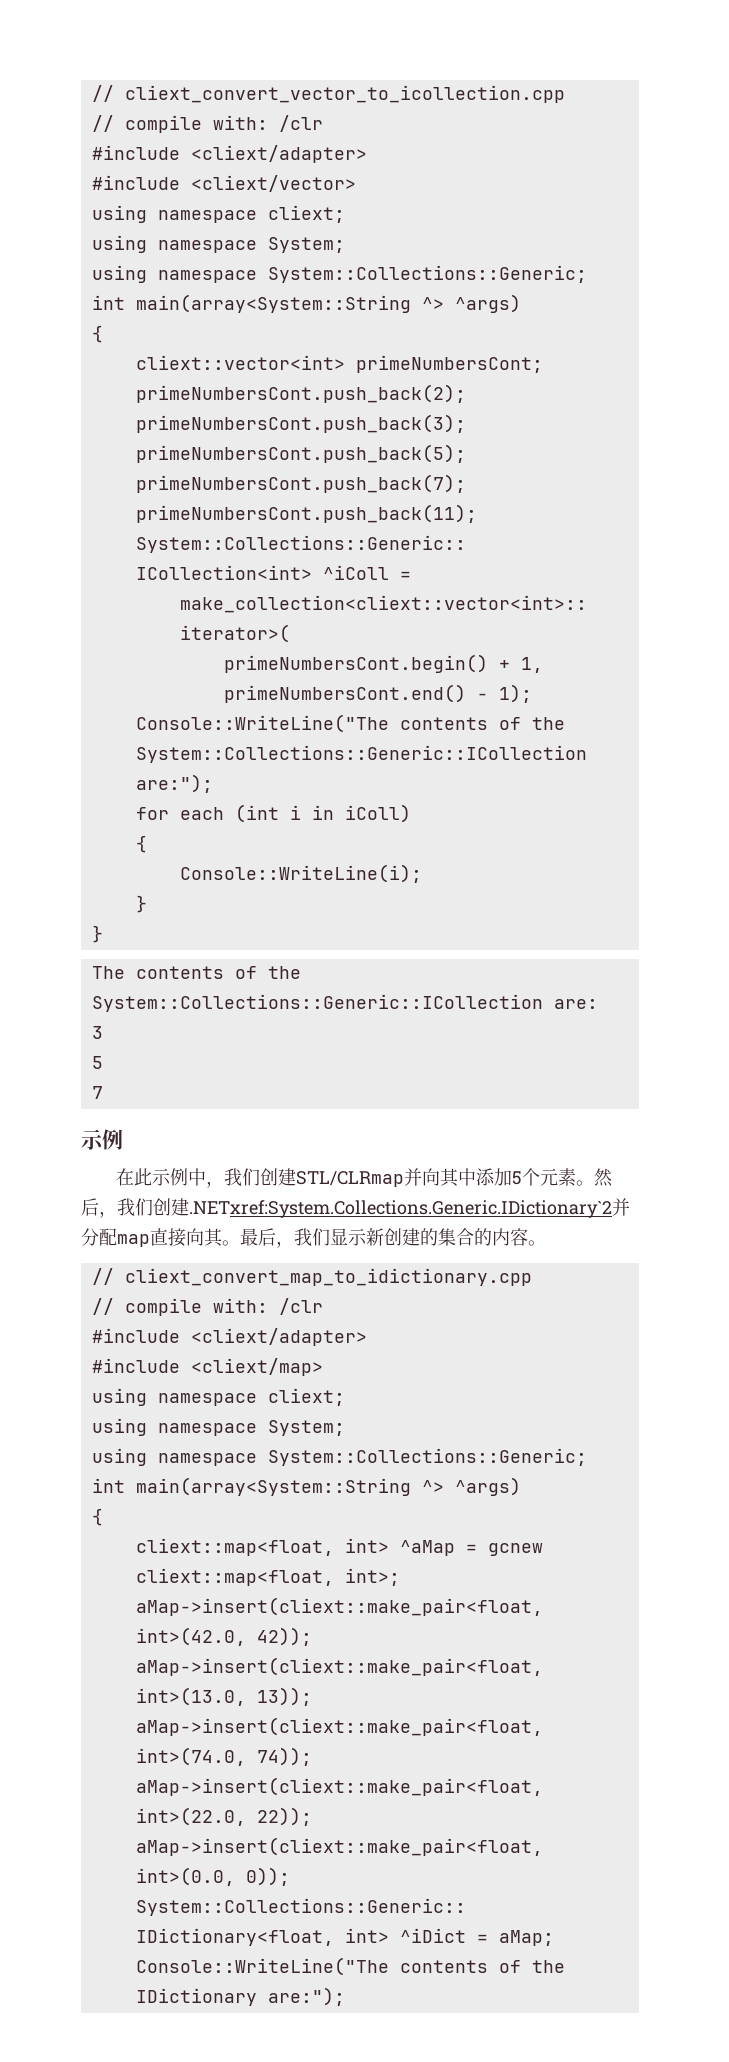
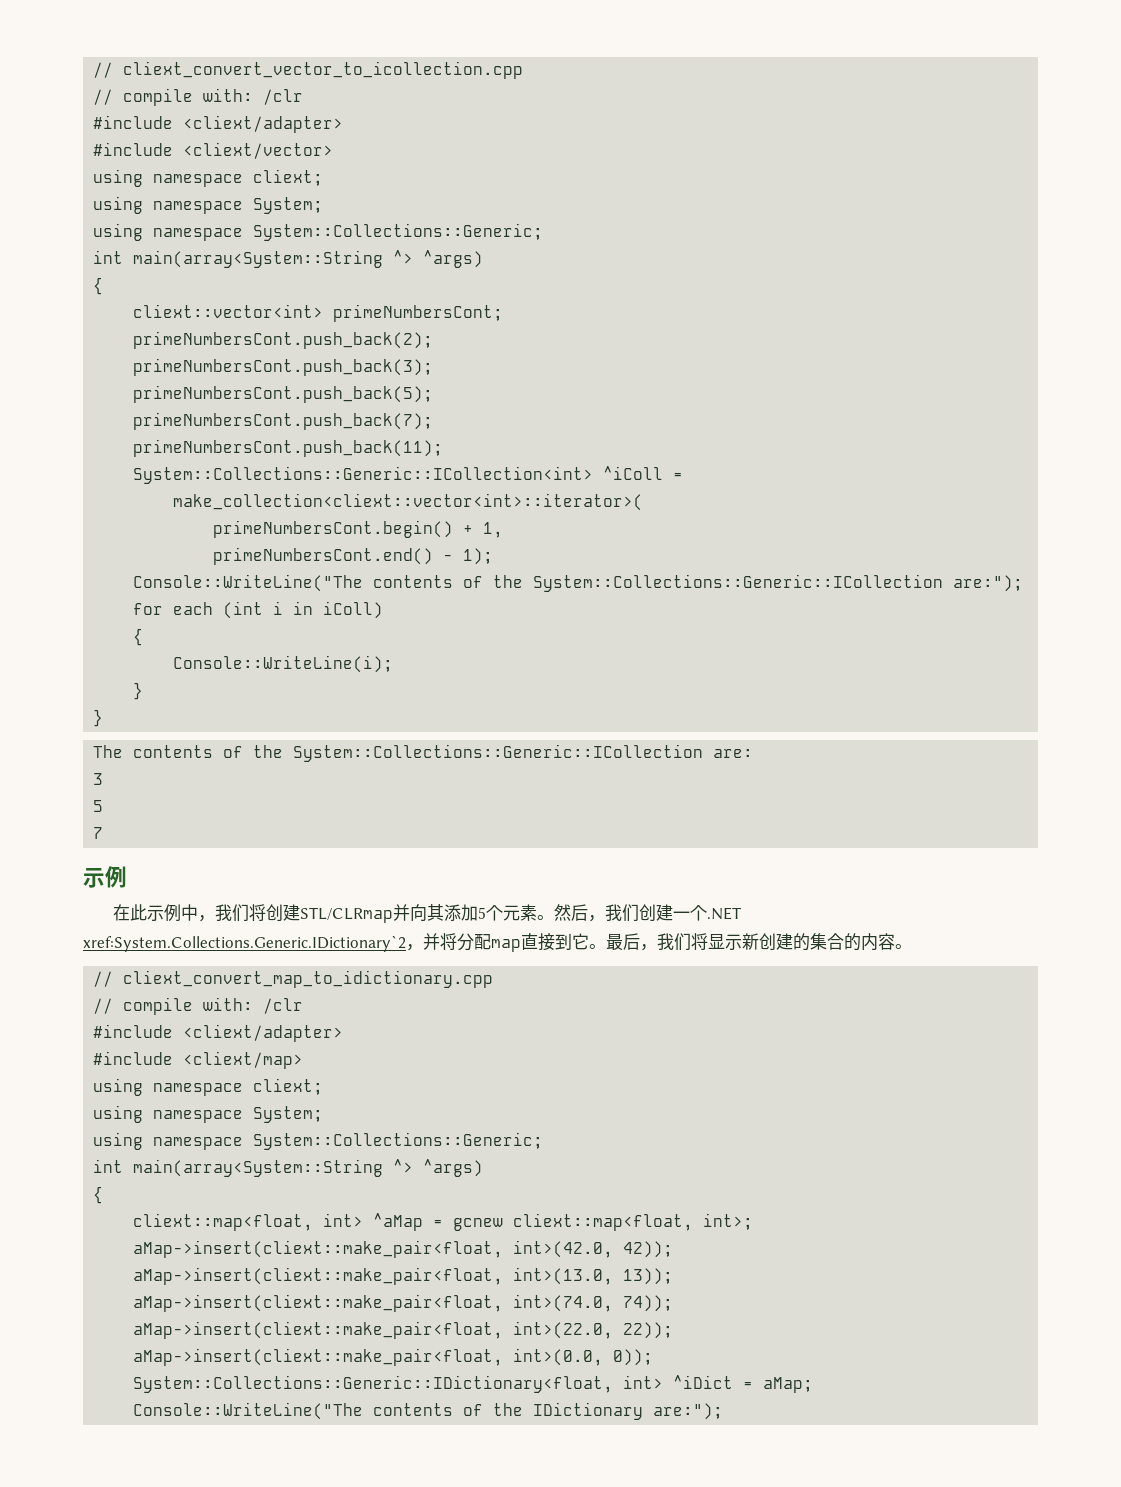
(260, 1177) none -> [249,904,267,921] 将
[457,1168,476,1186] 中 -> (445, 912) none
[189,1198,630,1218] .NETxref:System.Collections.Generic.IDictionary`2并 -> [673,905,742,921] [83,933,457,952] 一个.NET xref:System.Collections.Generic.IDictionary`2，并将
[186,1228,223,1247] 向其 -> [555,933,589,950] 到它
(330, 1237) none -> [691,933,708,950] 将

